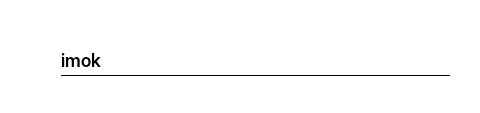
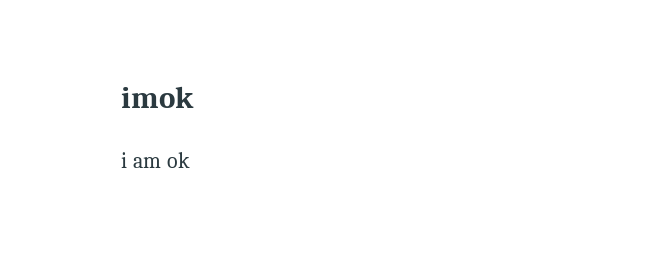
(101, 60) none -> [121,152,190,168] // i am ok

